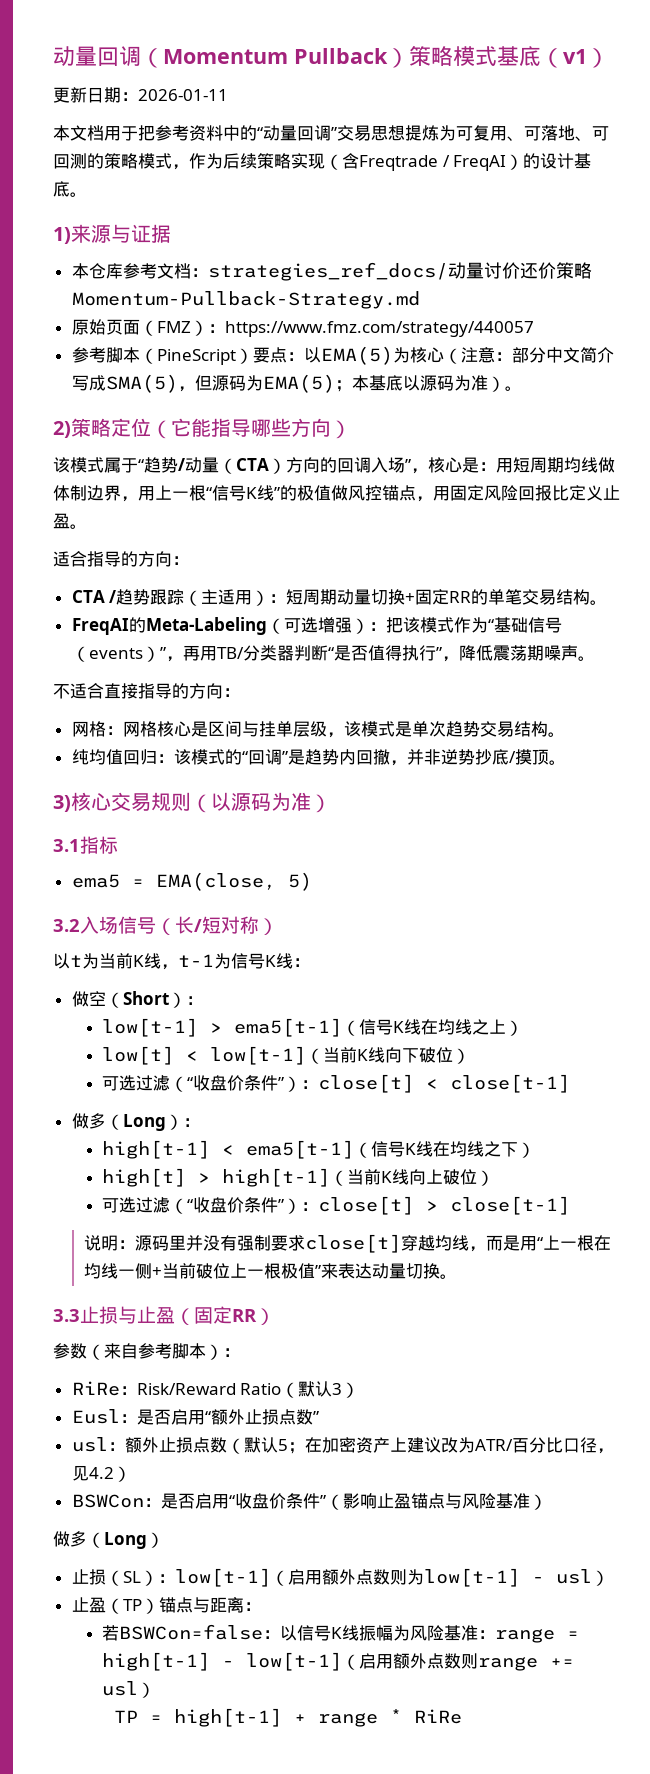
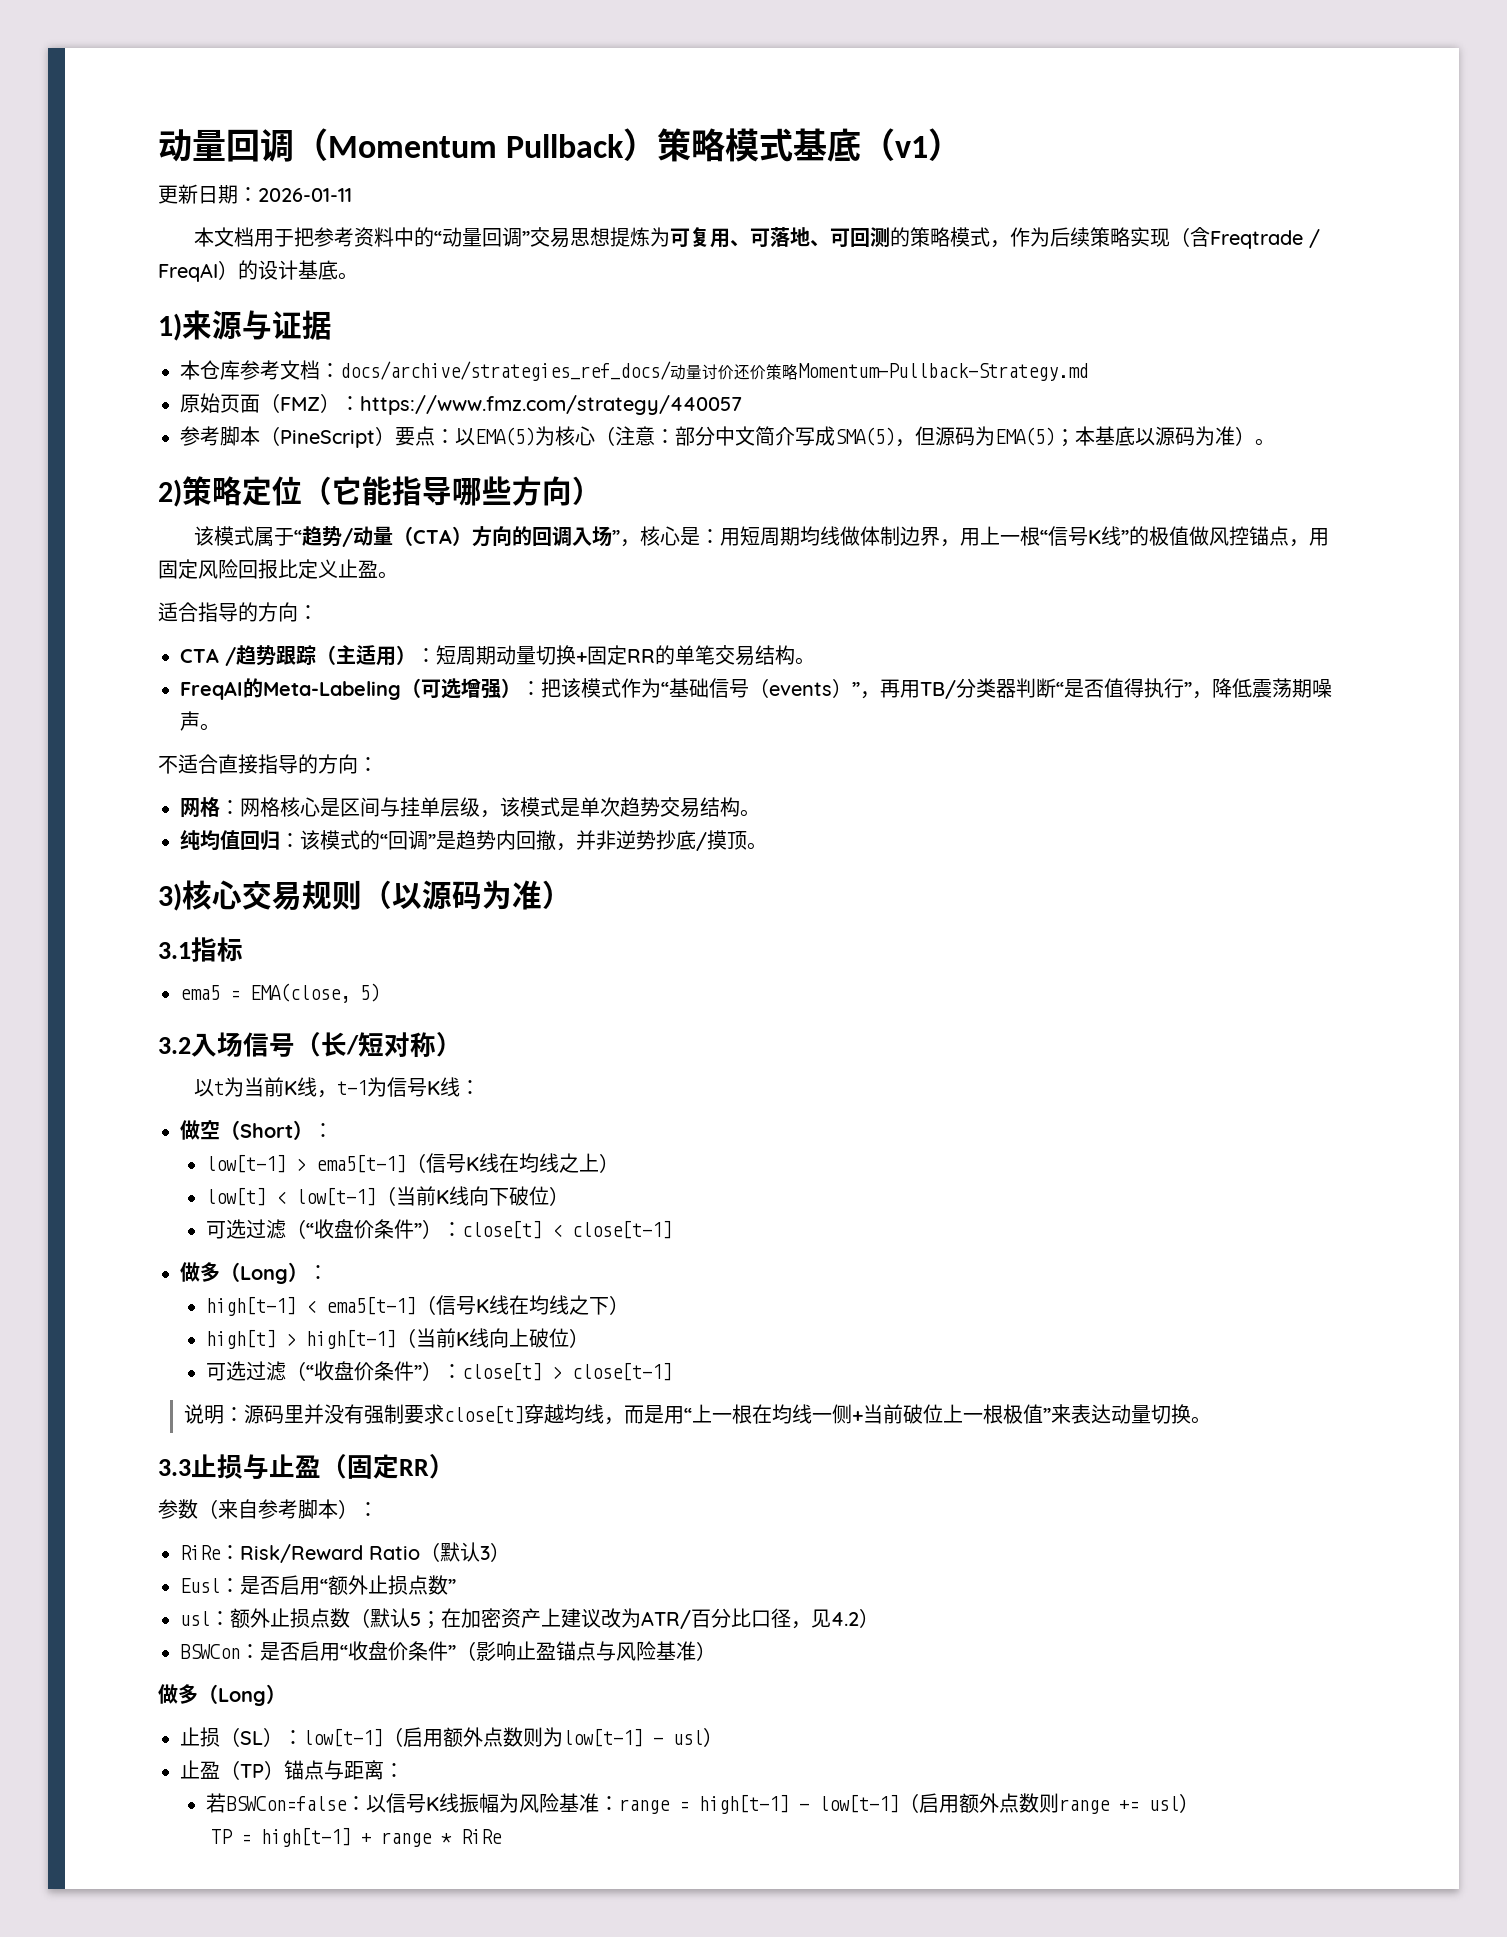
[207,262,448,281] strategies_ref_docs/ -> [340,361,671,381] docs/archive/strategies_ref_docs/

